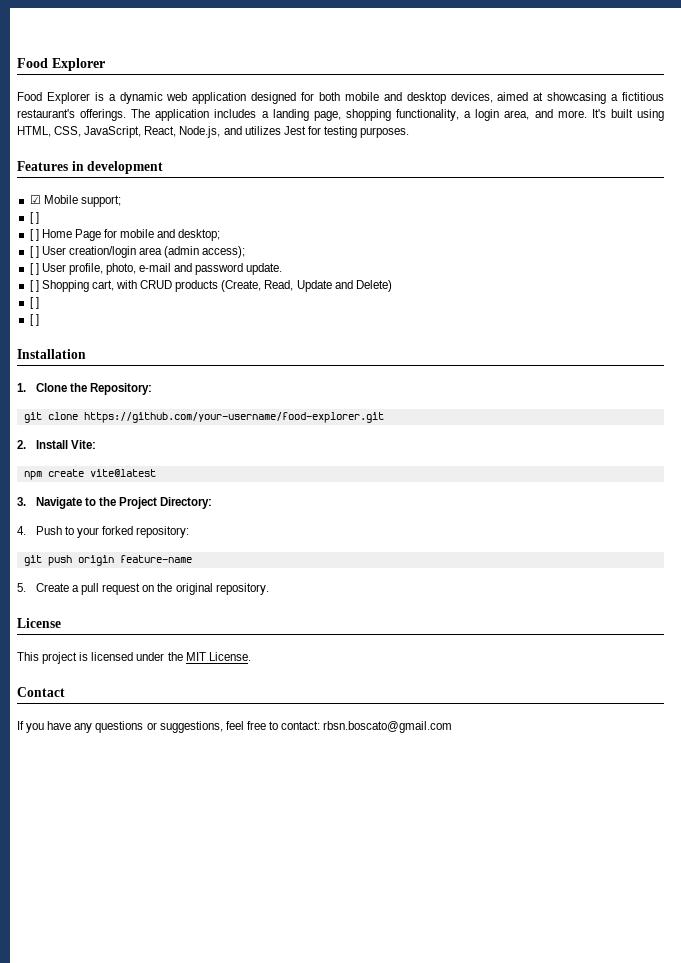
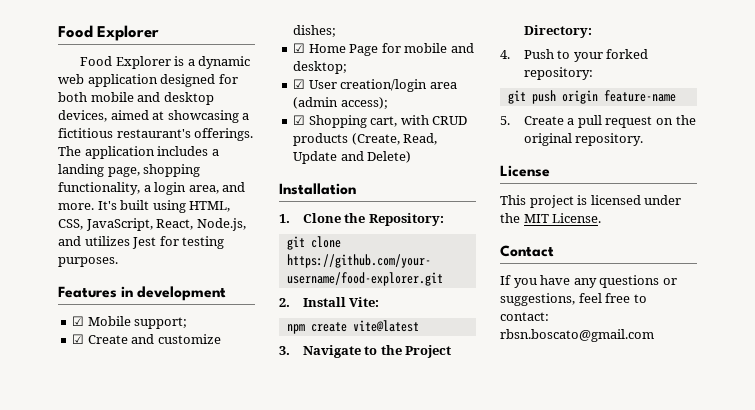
[29,212,39,224] [29,229,39,241] [ ] // [ ] -> [72,334,221,344] [293,25,337,37] [293,43,306,53] ☑ Create and customize dishes; // ☑
[29,246,39,258] [ ] -> [293,79,306,89] ☑
[29,263,283,275] [29,280,39,292] [ ] User profile, photo, e-mail and password update. // [ ] -> [293,115,306,125] ☑
[29,297,39,309] [29,314,39,326] // [ ] // [ ] -> (412, 157) none

